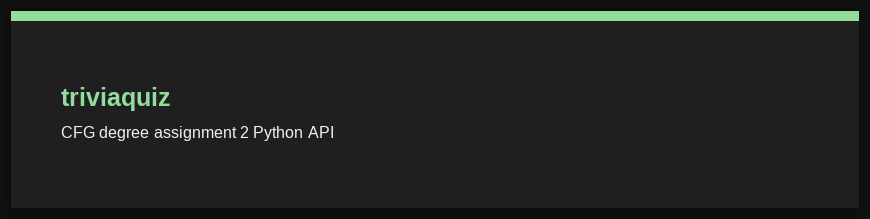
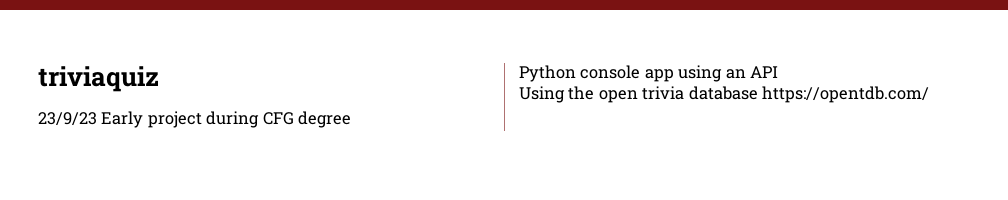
[61,126,334,141] CFG degree assignment 2 Python API -> [38,111,352,128] [519,65,779,82] [519,86,930,103] 23/9/23 Early project during CFG degree // Python console app using an API // Using the open trivia database https://opentdb.com/

